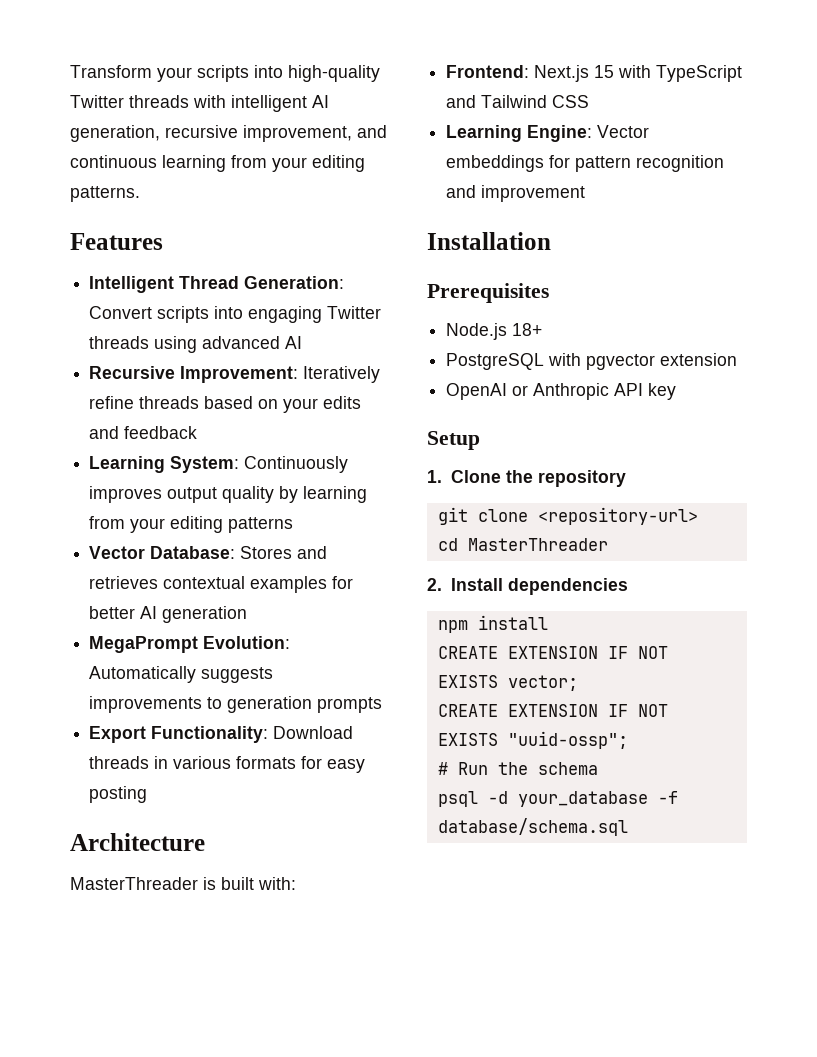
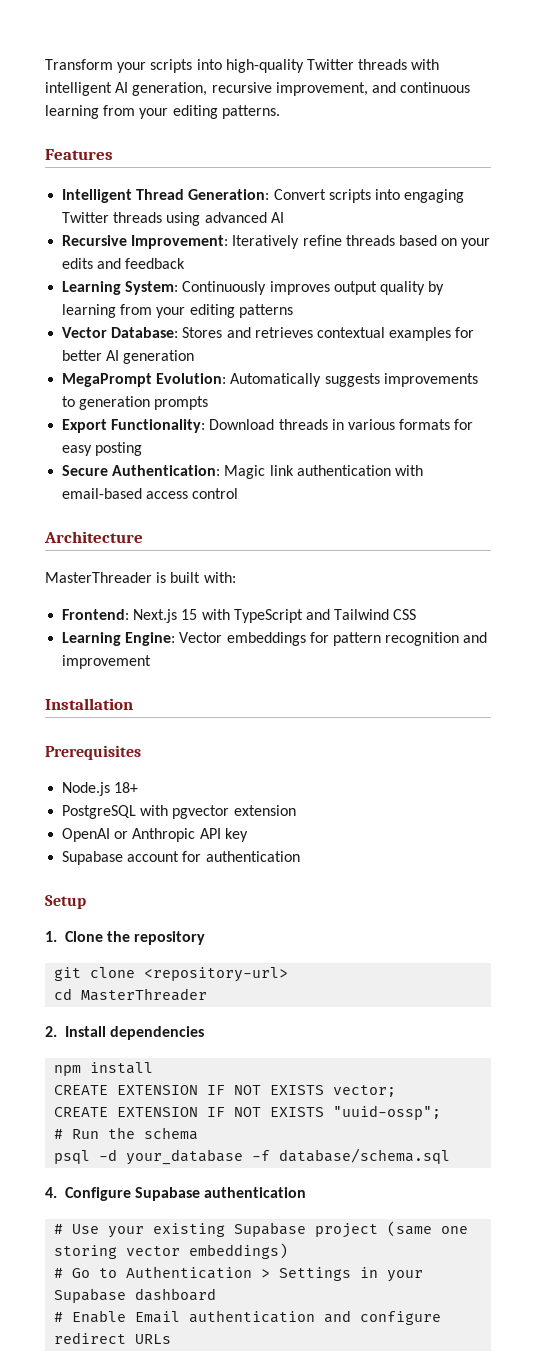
(148, 794) none -> [62,465,423,479] [62,488,239,499] // Secure Authentication: Magic link authentication with email-based access control
(677, 391) none -> [62,851,300,865] // Supabase account for authentication
(628, 827) none -> [45,1187,307,1201] [54,1221,469,1238] [54,1243,289,1259] [54,1266,424,1282] [54,1288,217,1303] [54,1310,442,1325] [54,1332,172,1344] // 4. Configure Supabase authentication // # Use your existing Supabase project (same one storing vector embeddings) // # Go to Authentication > Settings in your Supabase dashboard // # Enable Email authentication and configure redirect URLs

